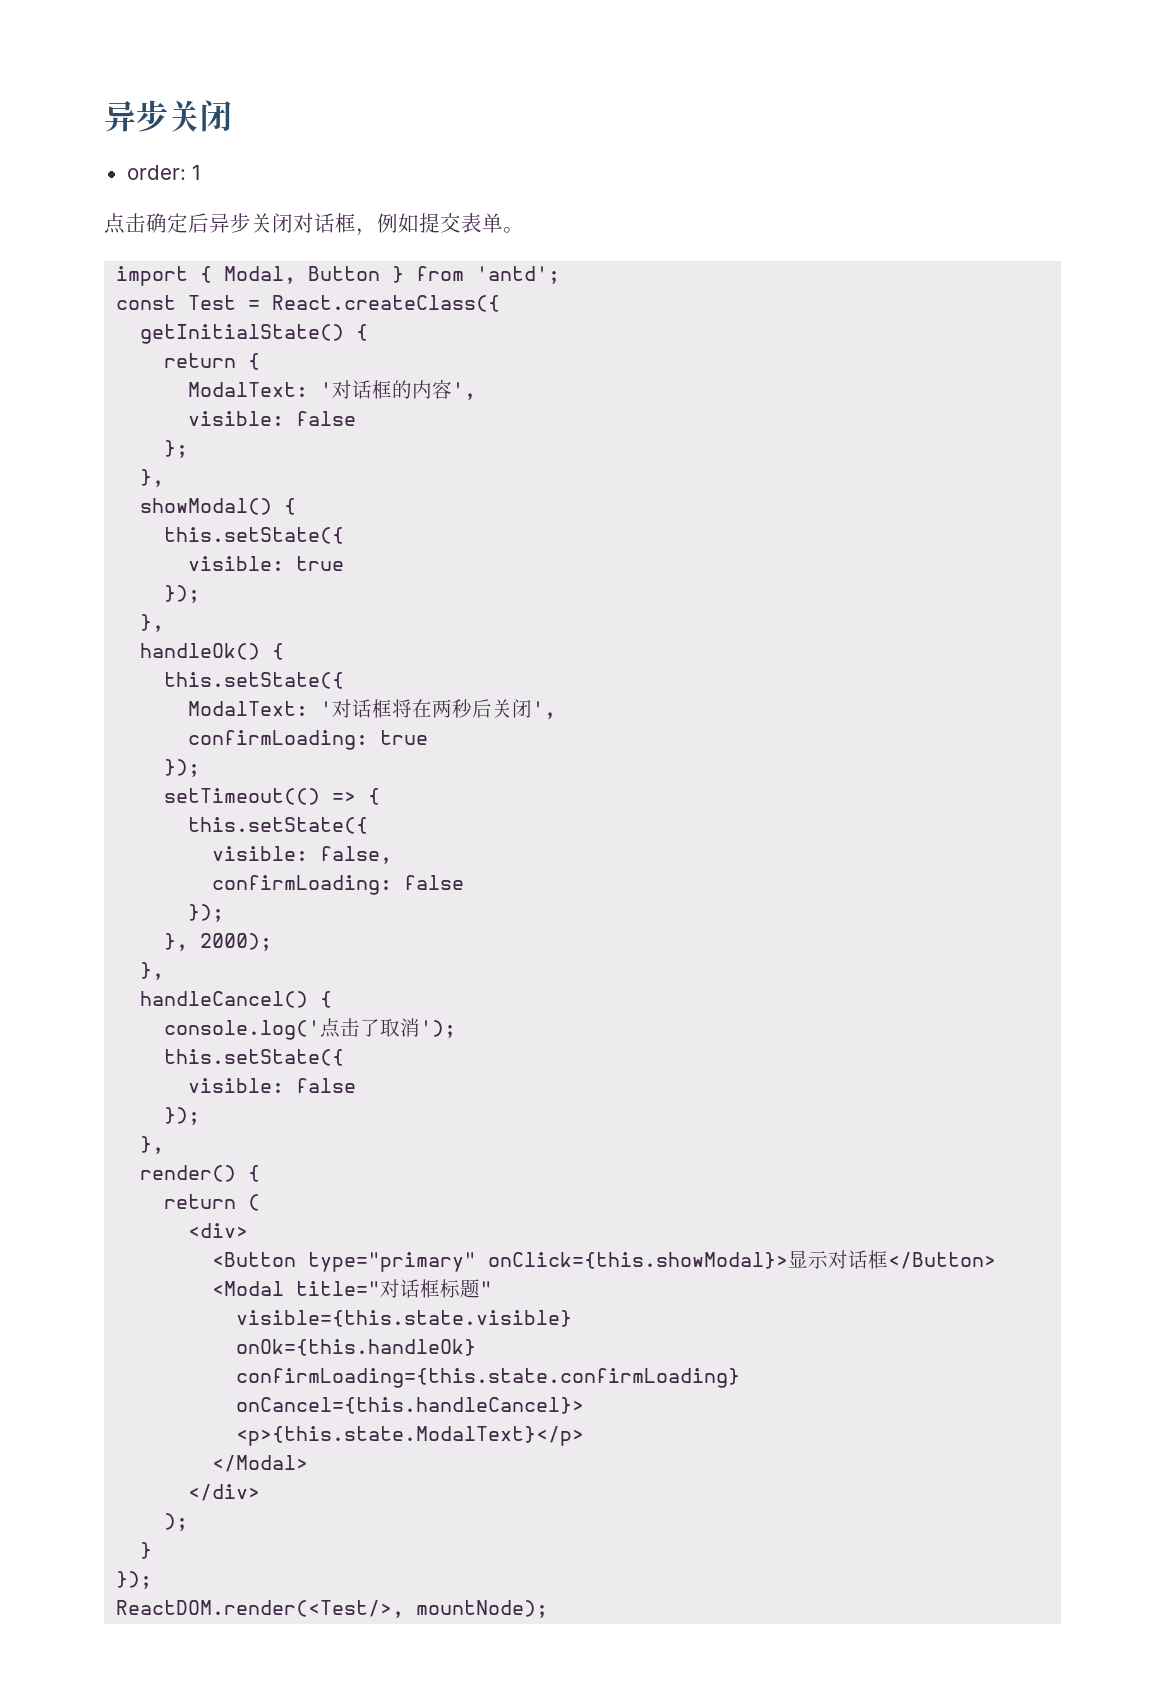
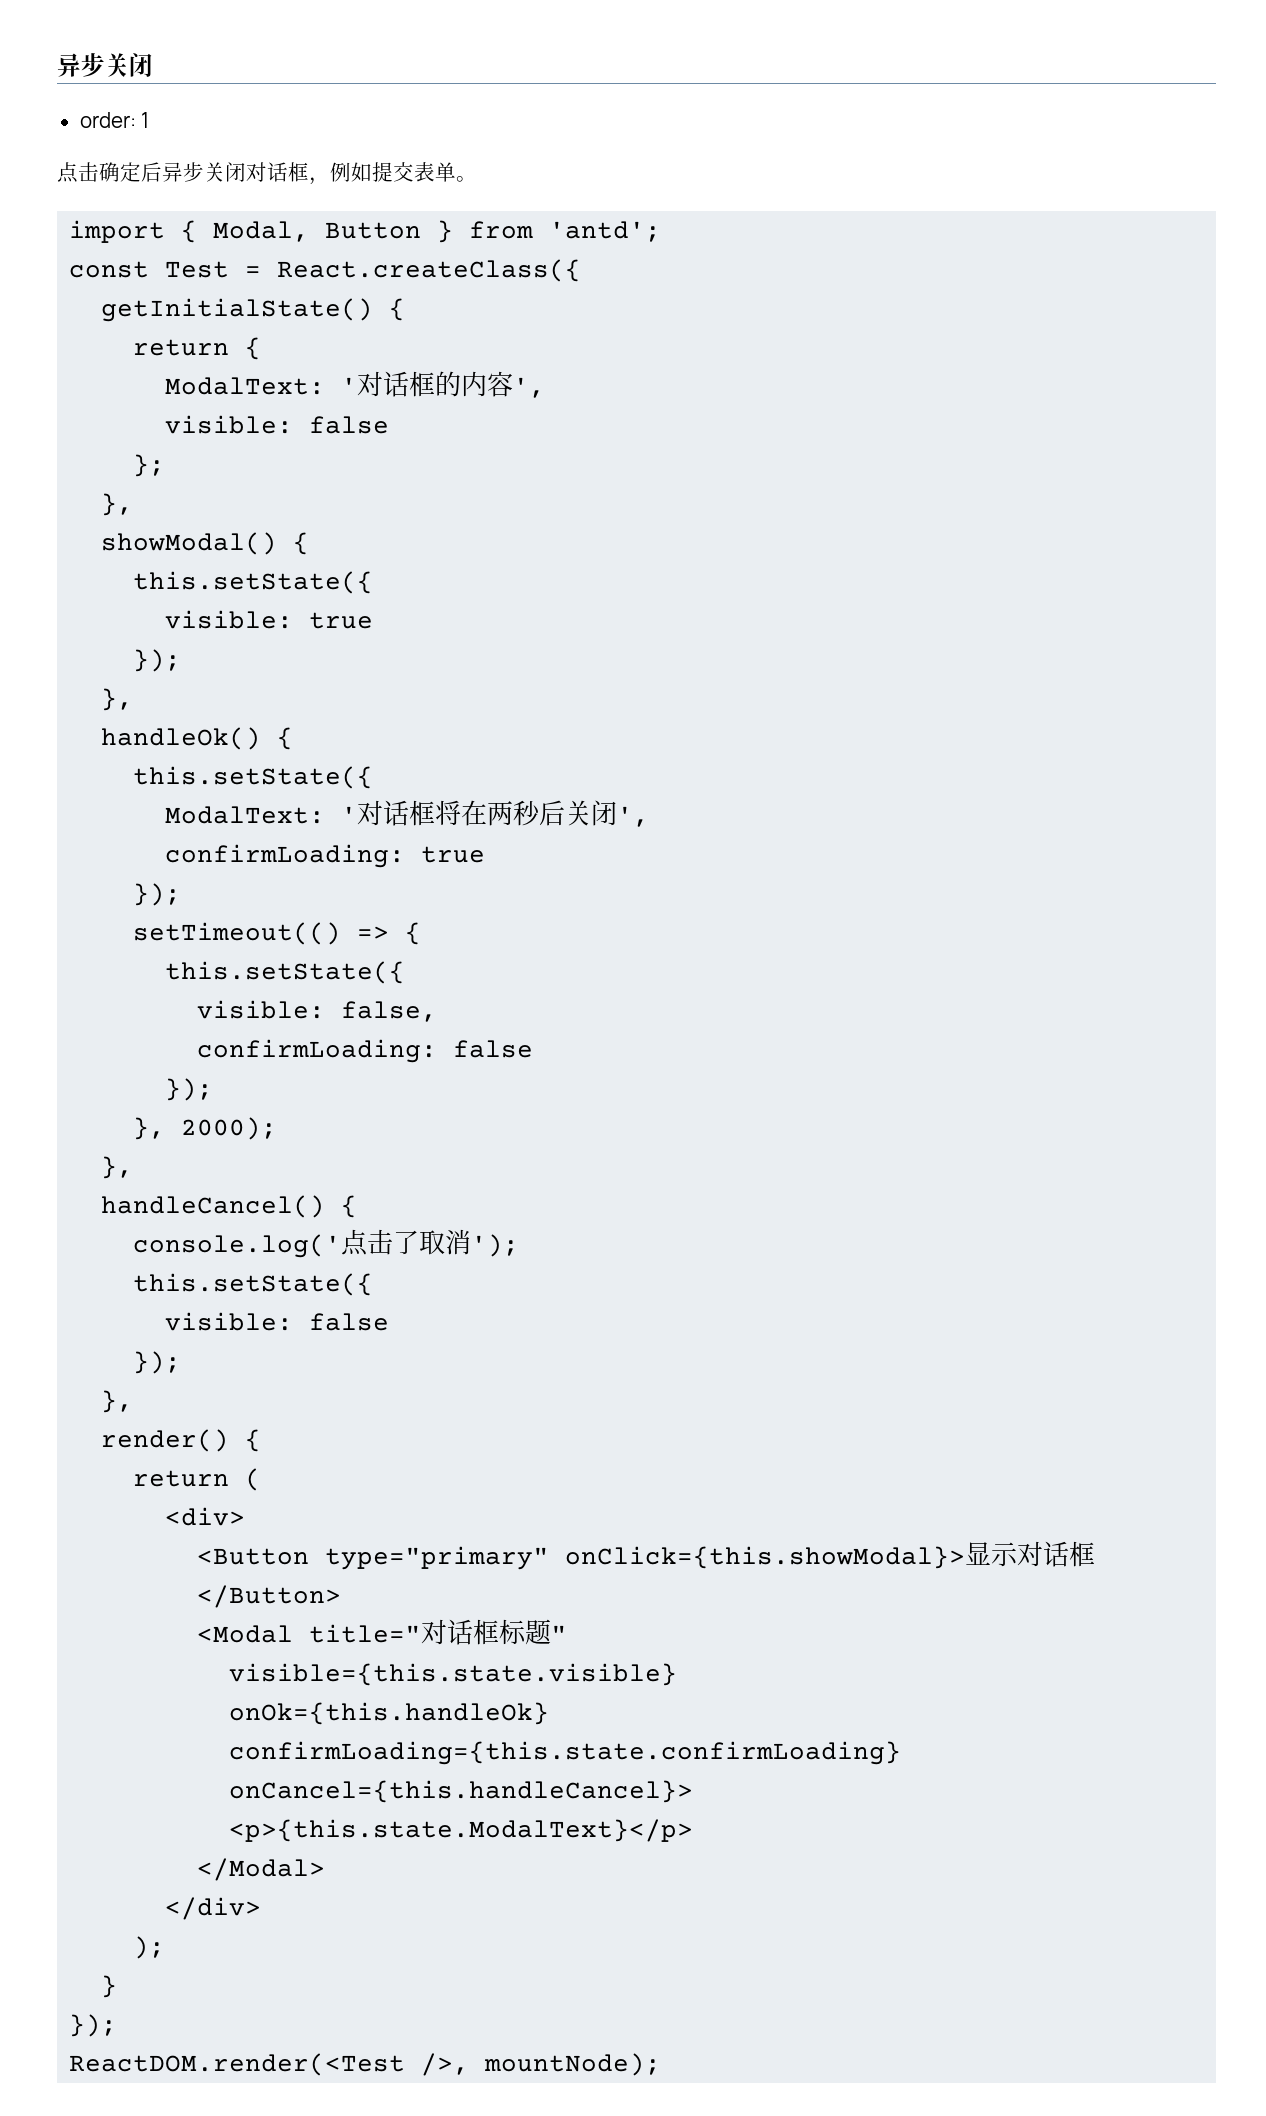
[116,1600,405,1618] ReactDOM.render(<Test/>, -> [69,2053,470,2076] ReactDOM.render(<Test />,

